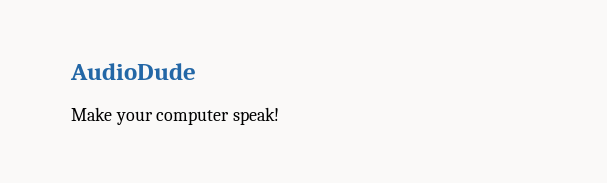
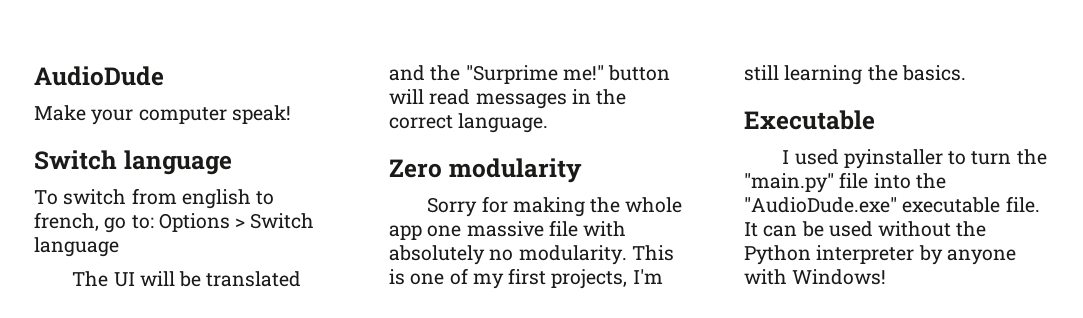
(280, 116) none -> [34,150,232,175] [34,188,275,209] [34,212,315,233] [34,237,119,257] [72,271,302,287] [389,65,671,84] [389,89,627,109] [389,113,549,133] [389,158,582,183] [427,196,683,217] [389,220,627,240] [389,245,674,265] [389,268,663,289] [744,65,966,85] [744,110,875,130] [782,149,1047,169] [744,172,946,193] [744,196,1040,213] [744,221,987,237] [744,245,1016,265] [744,269,887,285] // Switch language // To switch from english to french, go to: Options > Switch language // The UI will be translated and the "Surprime me!" button will read messages in the correct language. // Zero modularity // Sorry for making the whole app one massive file with absolutely no modularity. This is one of my first projects, I'm still learning the basics. // Executable // I used pyinstaller to turn the "main.py" file into the "AudioDude.exe" executable file. It can be used without the Python interpreter by anyone with Windows!

